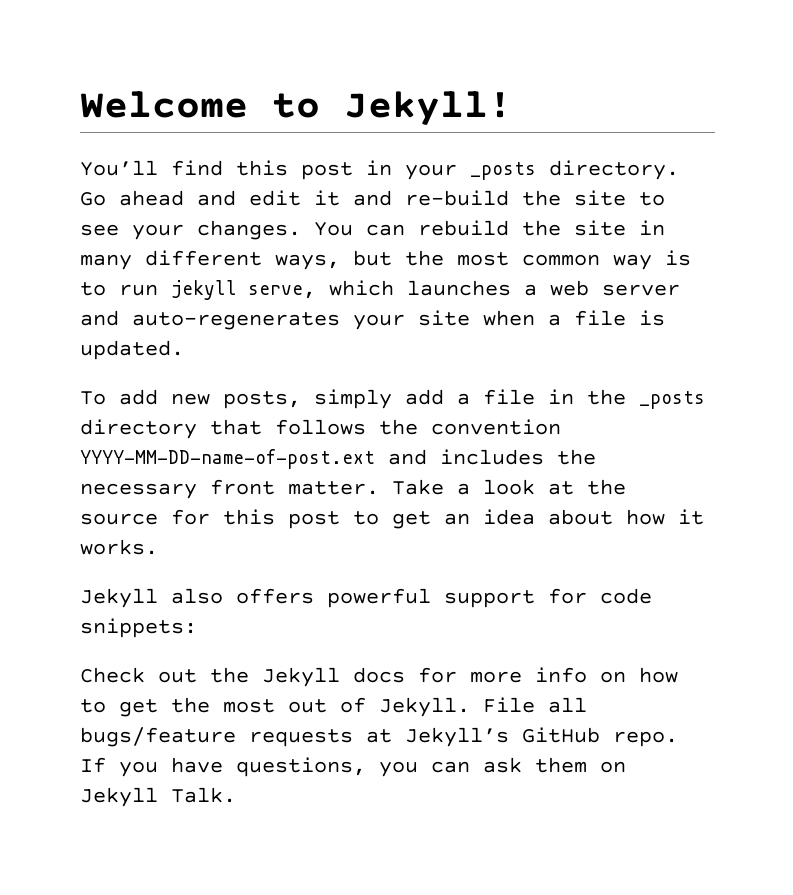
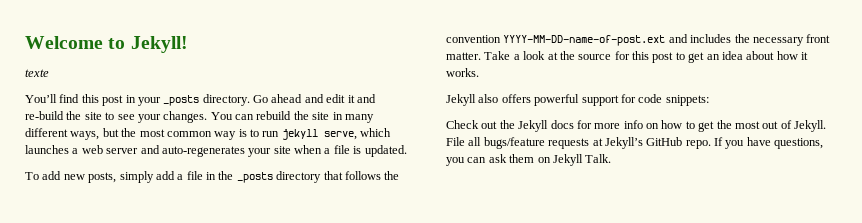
(512, 108) none -> [25,69,49,77] // texte

